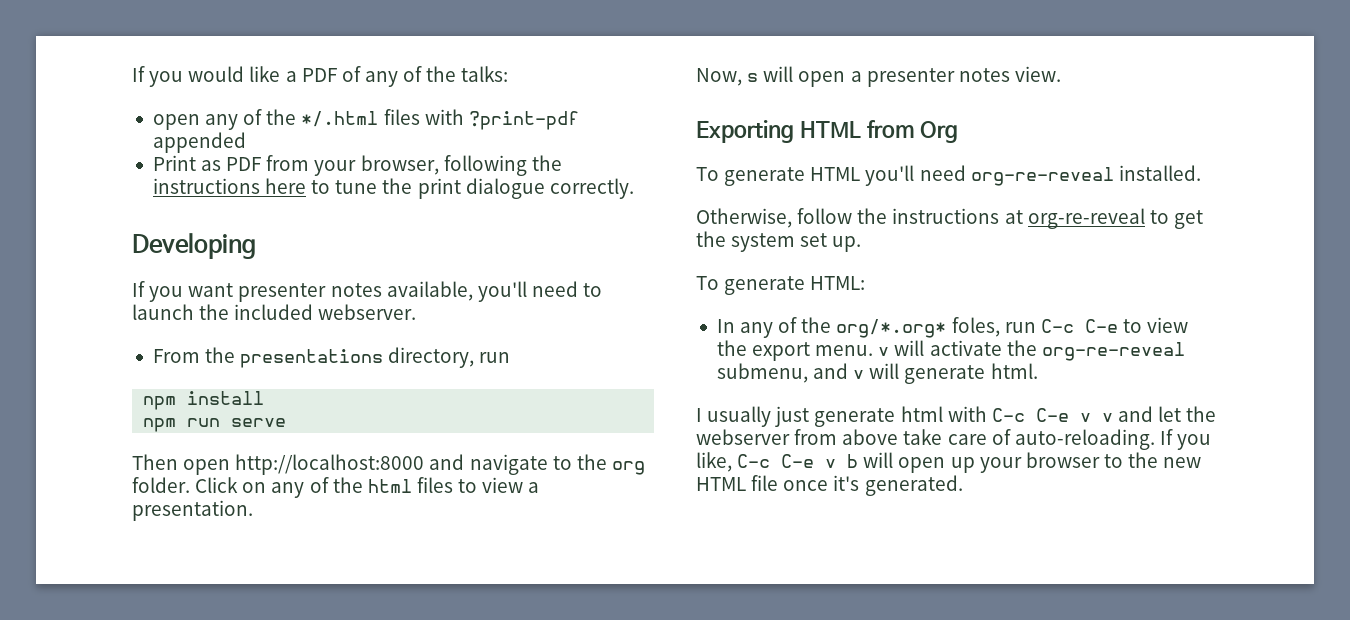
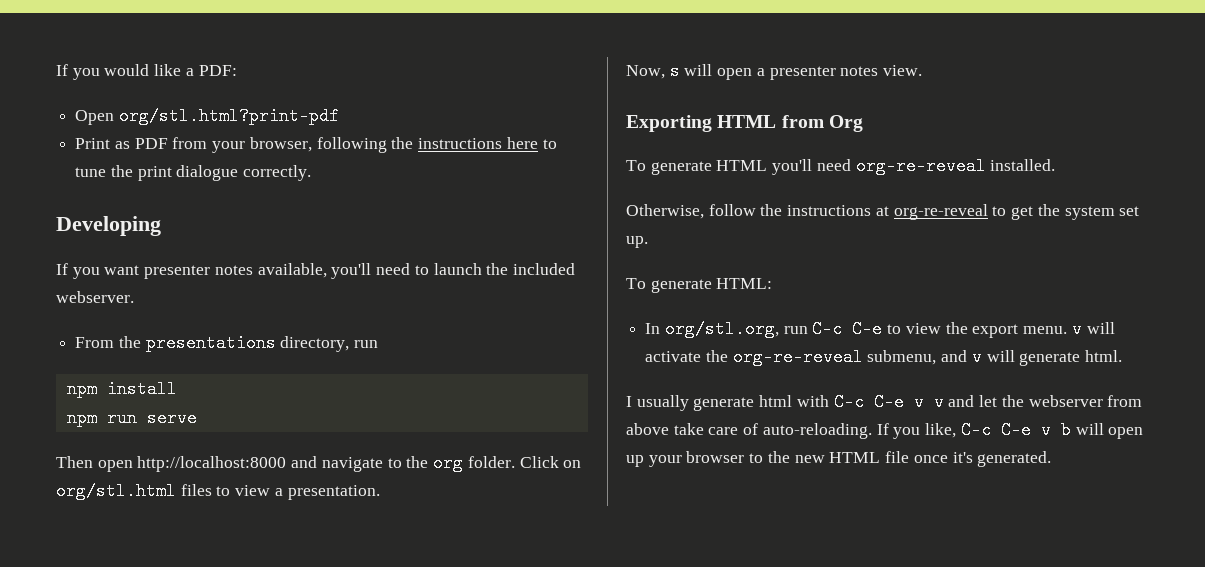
[301,66,509,87] [152,109,579,130] [152,132,246,153] PDF of any of the talks: // open any of the */.html files with ?print-pdf appended -> [198,65,237,76] [75,107,339,125] PDF: // Open org/stl.html?print-pdf
[271,477,412,498] any of the html -> [56,482,176,500] org/stl.html
[740,317,1000,338] any of the org/*.org* foles, -> [664,320,779,338] org/stl.org,
[775,406,810,427] just -> (689, 403) none

